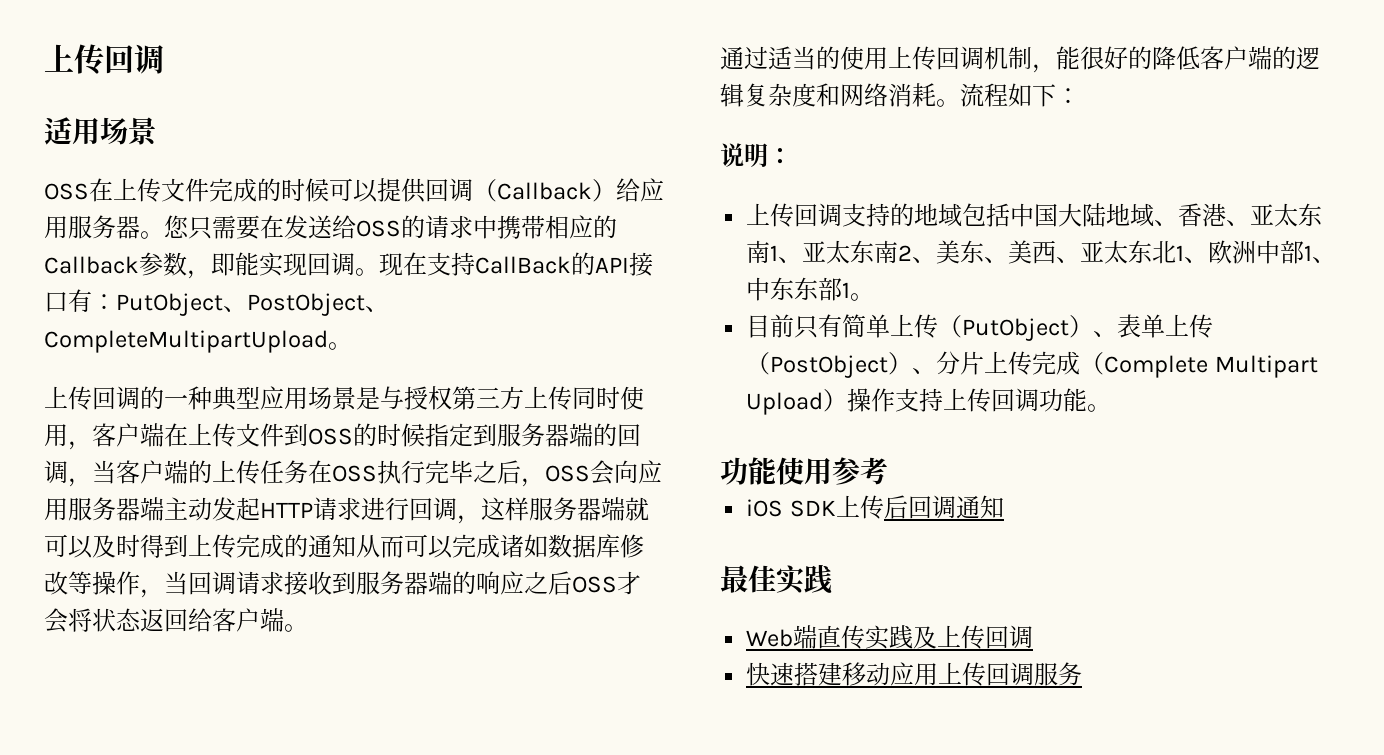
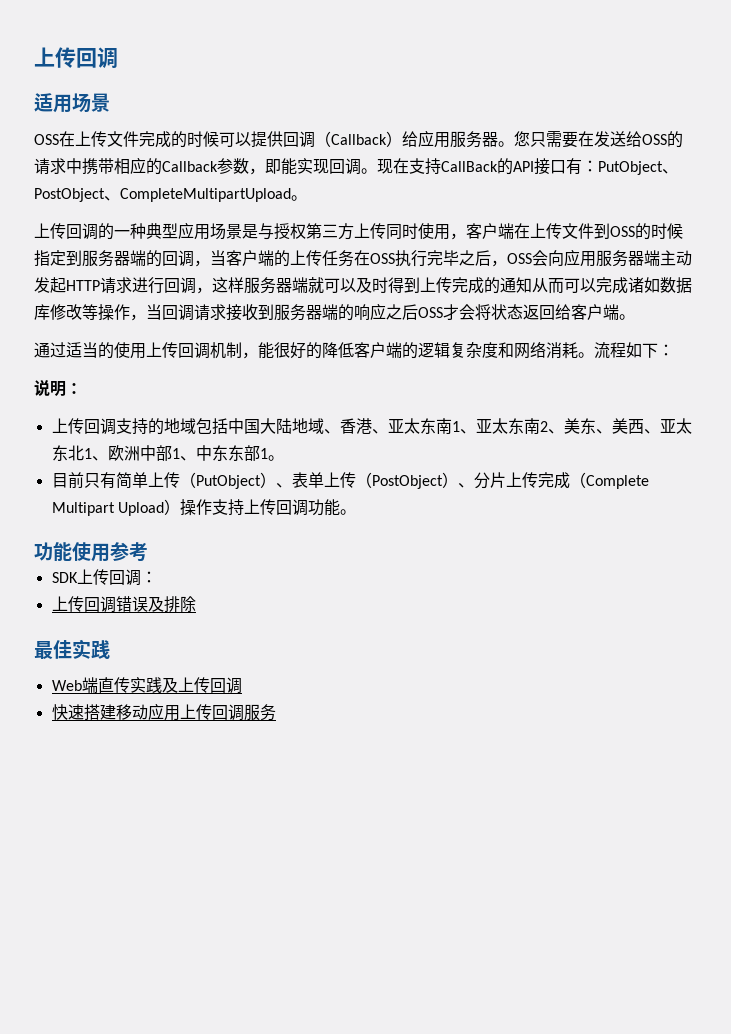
[746,499,784,517] iOS -> (148, 552) none
[883,495,1004,519] 后回调通知 -> [108,569,157,586] [51,596,196,613] 回调： // 上传回调错误及排除

